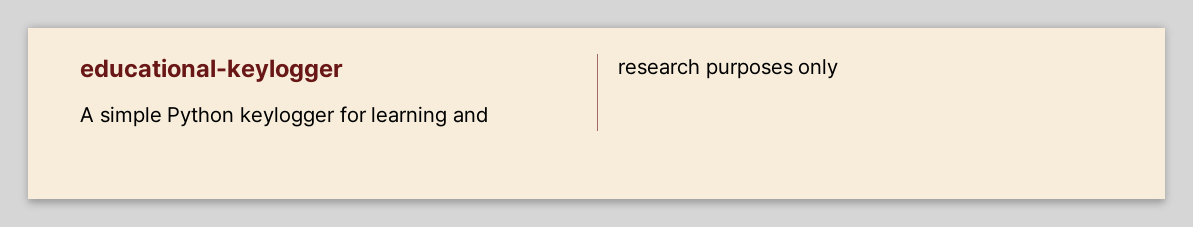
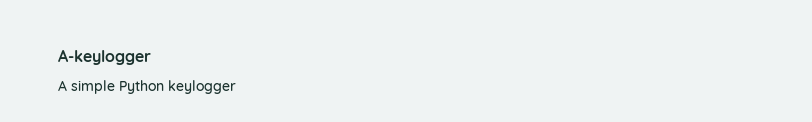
[80,58,343,83] educational-keylogger -> [58,49,151,65] A-keylogger
[339,106,489,127] [618,59,839,79] for learning and research purposes only -> (236, 87) none

